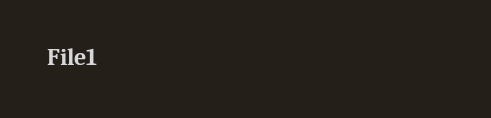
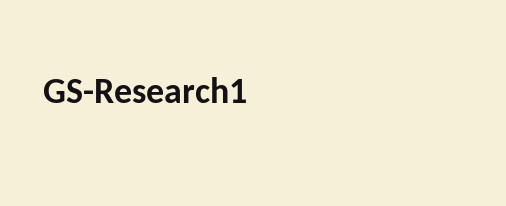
[47,48,97,65] File1 -> [43,77,247,103] GS-Research1

